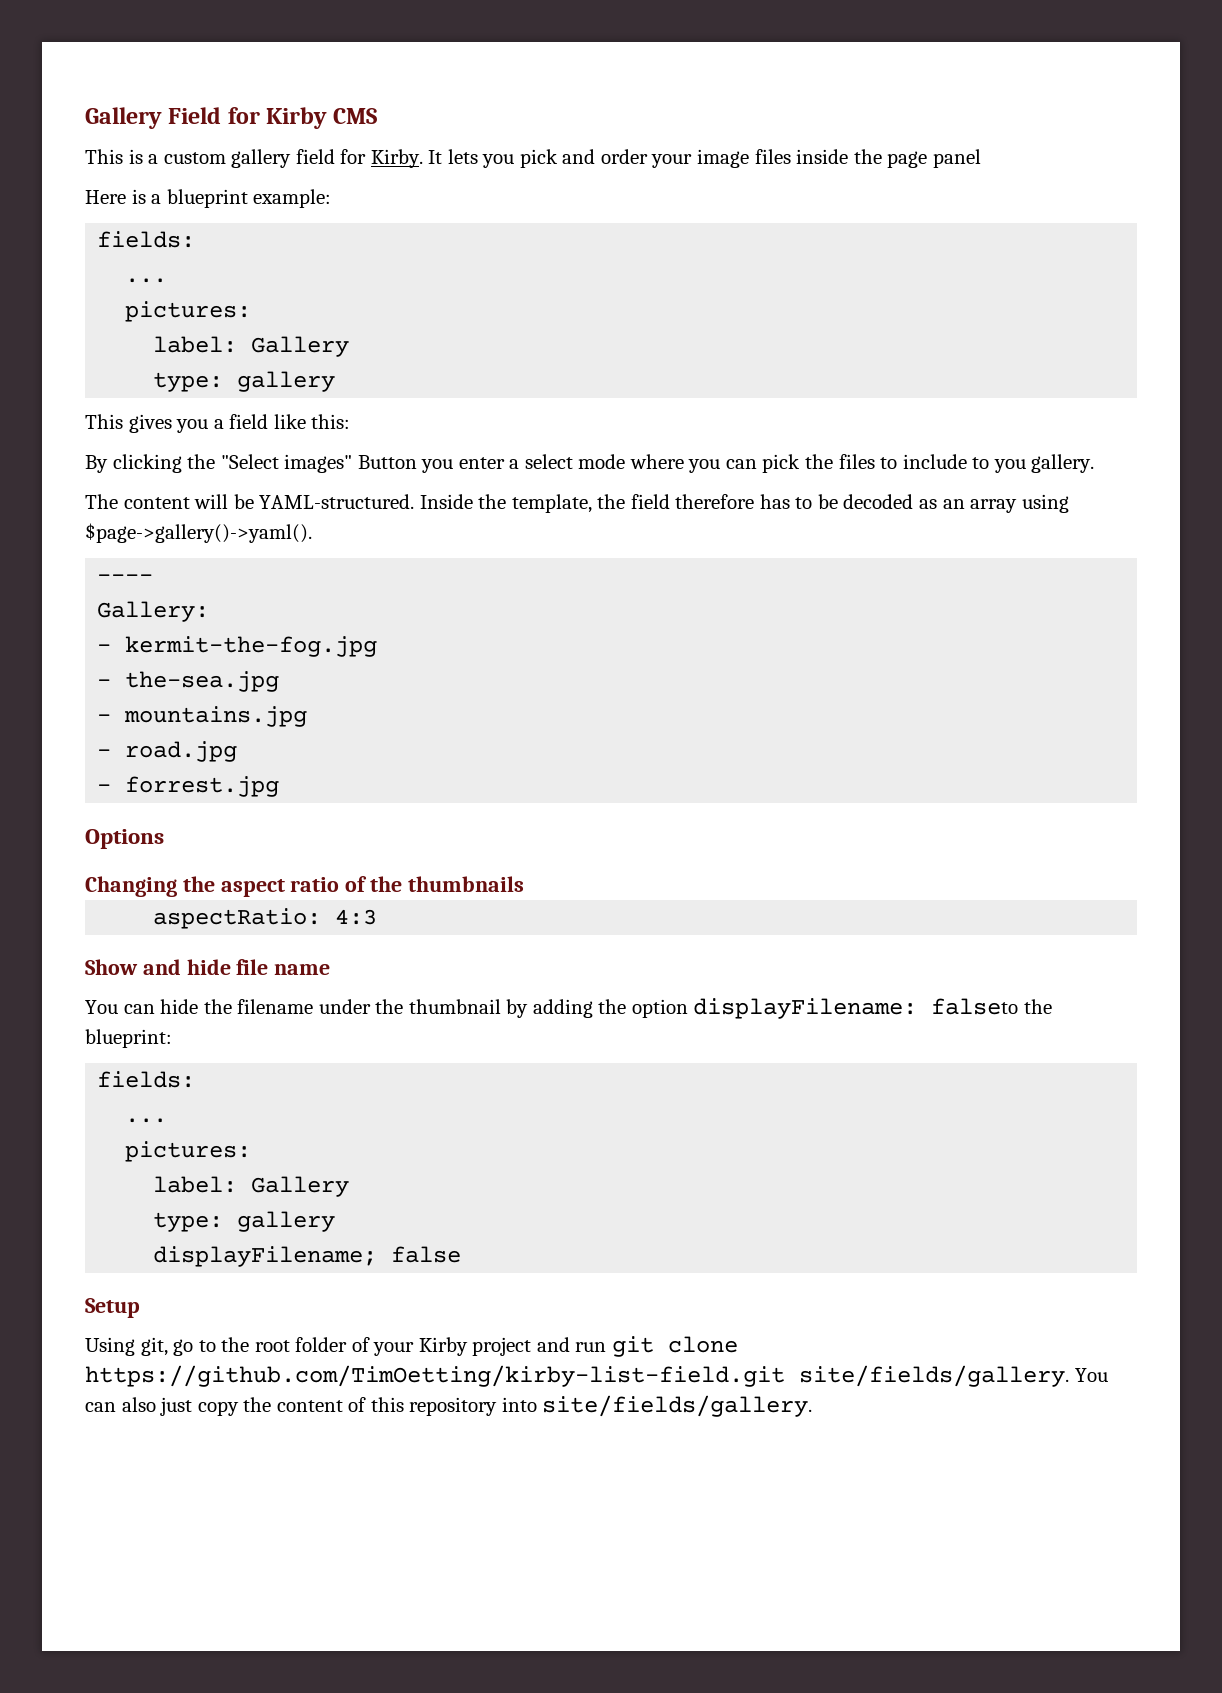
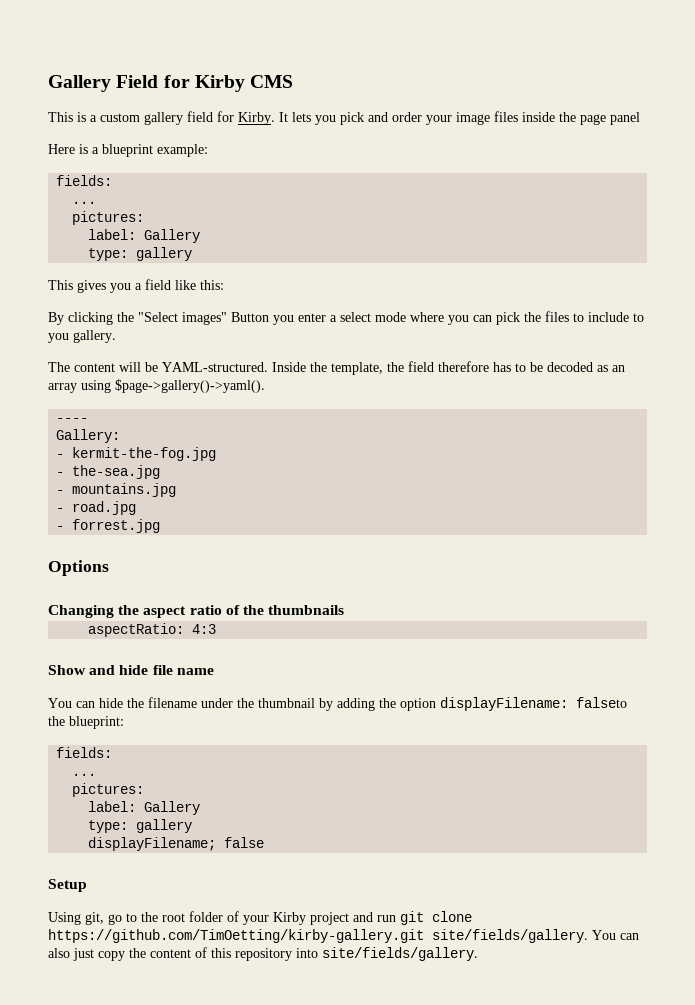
[85,1365,785,1387] https://github.com/TimOetting/kirby-list-field.git -> [48,929,424,943] https://github.com/TimOetting/kirby-gallery.git

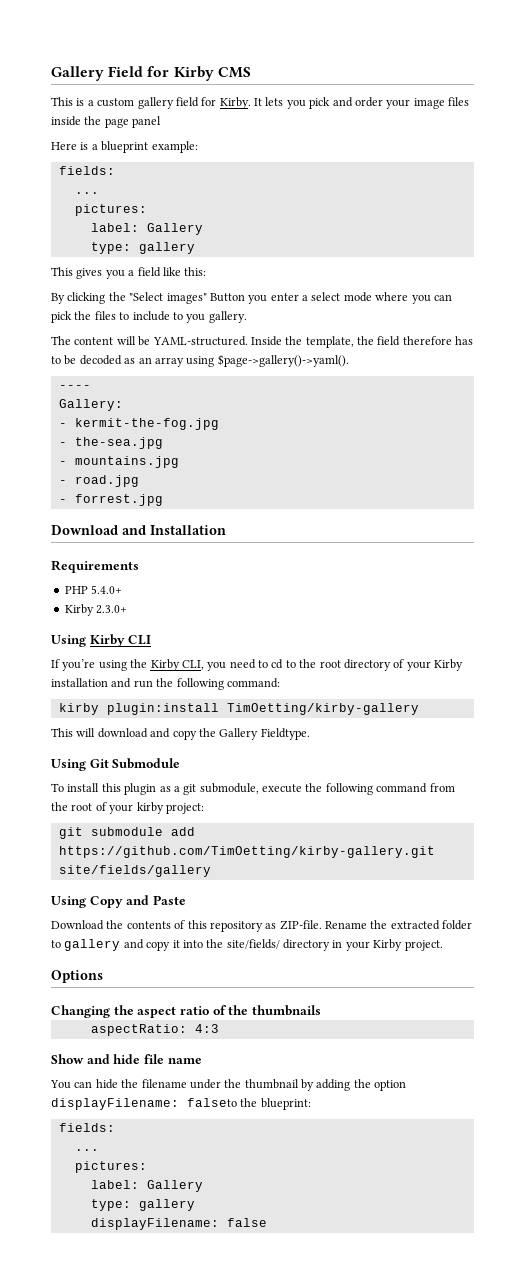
(161, 526) none -> [51,525,226,535] [51,560,139,573] [64,585,123,594] [64,604,128,616] [51,634,152,647] [51,659,463,671] [51,678,280,690] [58,703,419,715] [51,728,310,740] [51,758,181,771] [51,783,455,795] [51,802,204,814] [58,827,195,839] [58,846,435,858] [58,865,211,877] [51,895,186,908] [51,920,473,932] [51,939,443,951] // Download and Installation // Requirements // PHP 5.4.0+ // Kirby 2.3.0+ // Using Kirby CLI // If you’re using the Kirby CLI, you need to cd to the root directory of your Kirby installation and run the following command: // kirby plugin:install TimOetting/kirby-gallery // This will download and copy the Gallery Fieldtype. // Using Git Submodule // To install this plugin as a git submodule, execute the following command from the root of your kirby project: // git submodule add https://github.com/TimOetting/kirby-gallery.git site/fields/gallery // Using Copy and Paste // Download the contents of this repository as ZIP-file. Rename the extracted folder to gallery and copy it into the site/fields/ directory in your Kirby project.
[88,837,217,851] displayFilename; -> [90,1218,219,1230] displayFilename:
[48,879,87,892] [48,911,472,925] [48,929,639,943] [48,947,478,961] // Setup // Using git, go to the root folder of your Kirby project and run git clone https://github.com/TimOetting/kirby-gallery.git site/fields/gallery. You can also just copy the content of this repository into site/fields/gallery. -> (267, 1222) none

